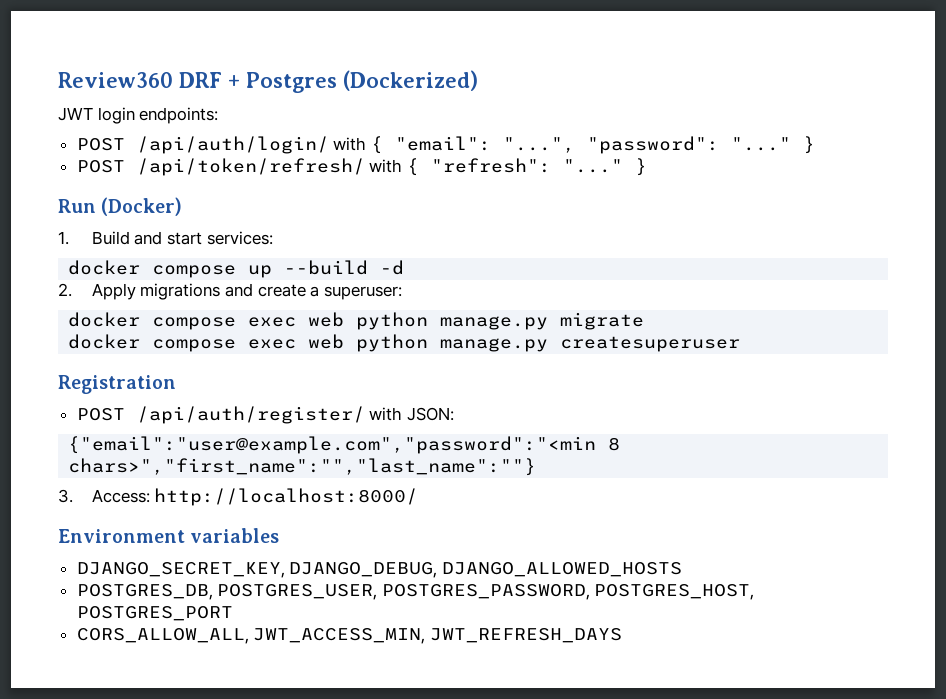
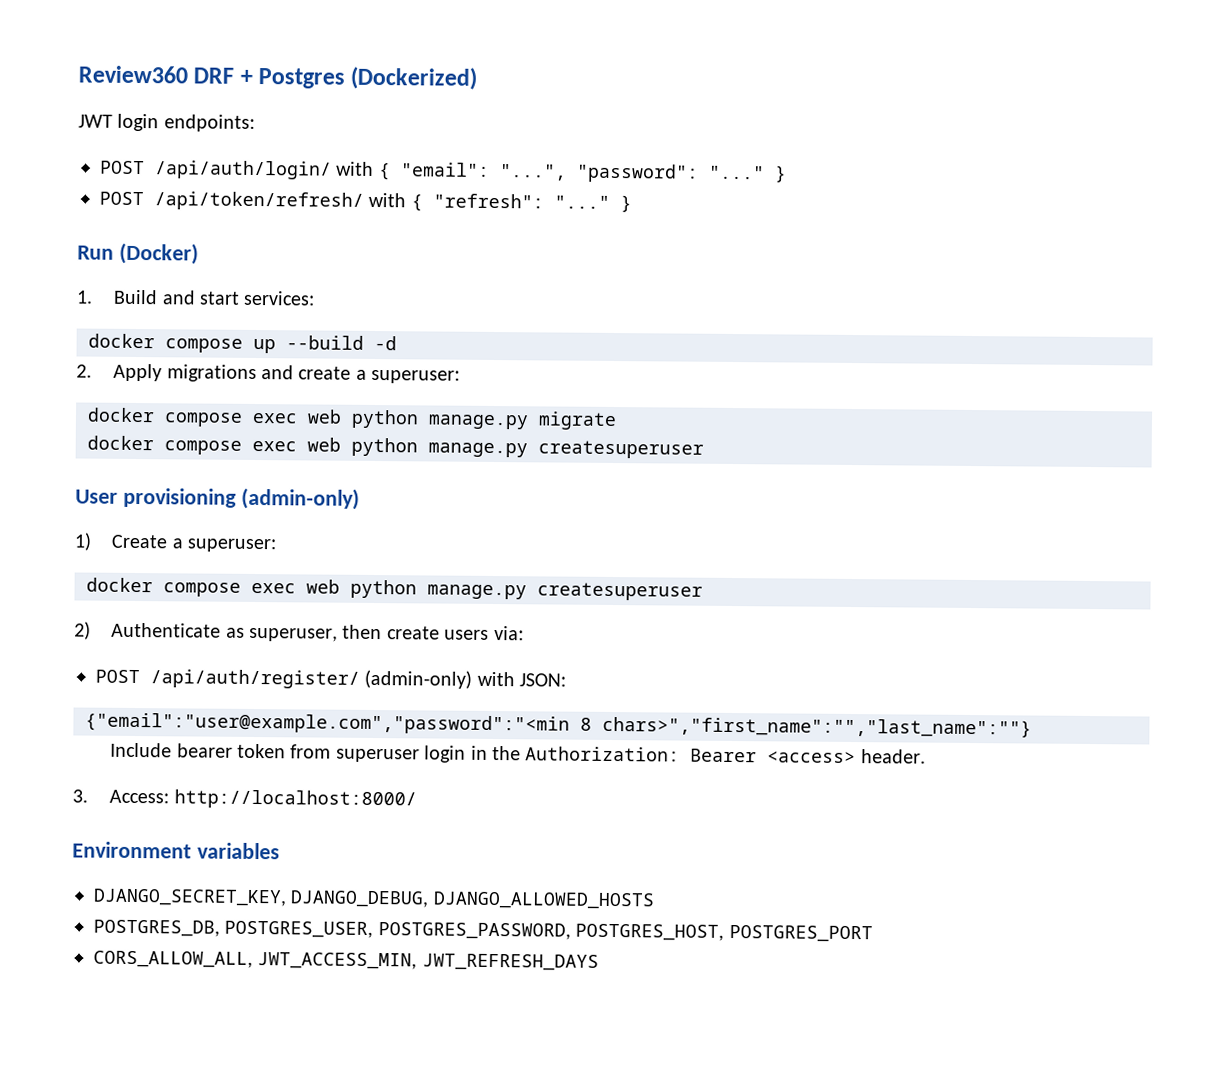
[58,375,176,394] Registration -> [75,487,360,510] [74,532,276,553] [86,577,703,601] [74,621,524,642] User provisioning (admin-only) // 1) Create a superuser: // docker compose exec web python manage.py createsuperuser // 2) Authenticate as superuser, then create users via:
(365, 415) none -> [364,669,473,689] (admin-only)
(537, 467) none -> [110,742,926,764] // Include bearer token from superuser login in the Authorization: Bearer <access> header.

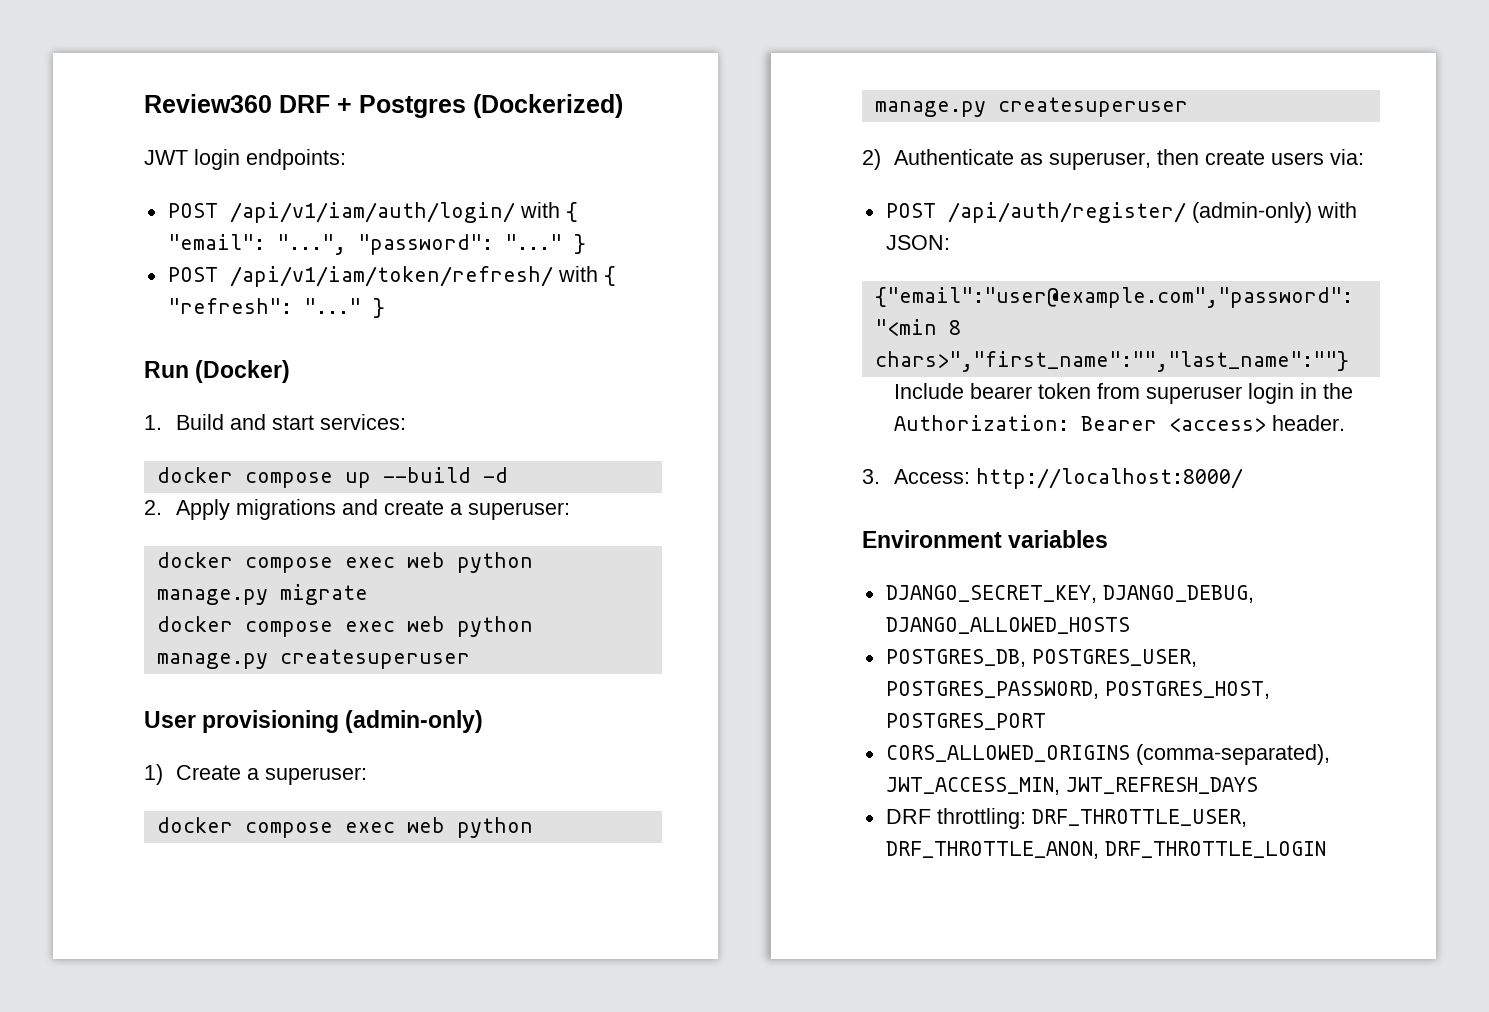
[154,160,332,180] /api/auth/login/ -> [229,202,515,223] /api/v1/iam/auth/login/
[154,191,364,211] /api/token/refresh/ -> [229,266,553,287] /api/v1/iam/token/refresh/
[93,950,253,968] CORS_ALLOW_ALL, -> [885,744,1330,765] CORS_ALLOWED_ORIGINS (comma-separated),
(599, 962) none -> [885,808,1247,829] [885,841,1326,859] // DRF throttling: DRF_THROTTLE_USER, DRF_THROTTLE_ANON, DRF_THROTTLE_LOGIN

